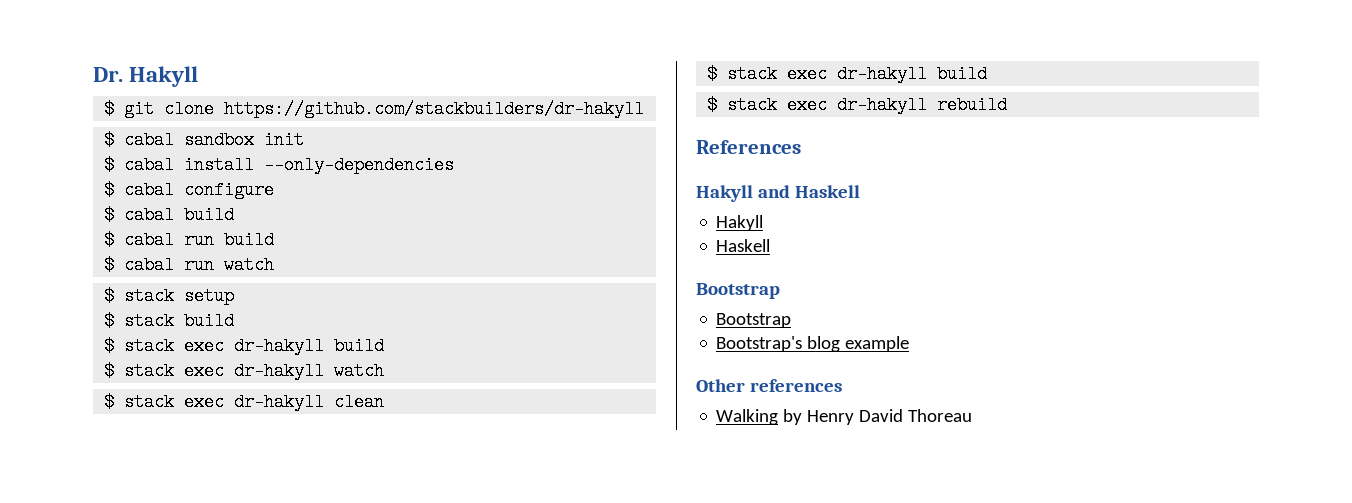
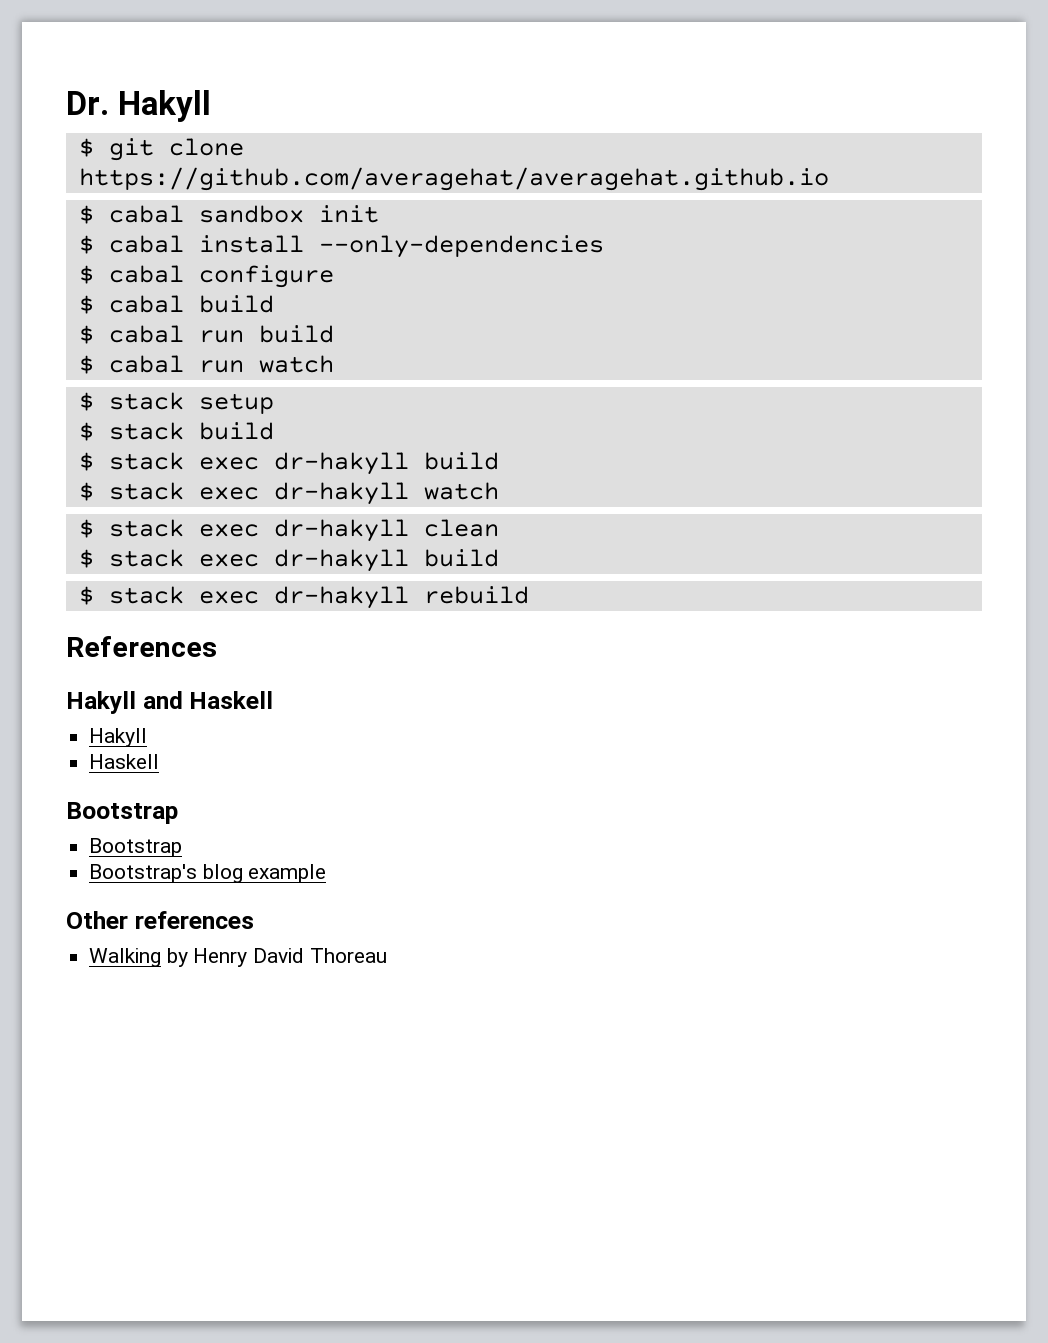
[224,100,645,118] https://github.com/stackbuilders/dr-hakyll -> [78,167,829,191] https://github.com/averagehat/averagehat.github.io

